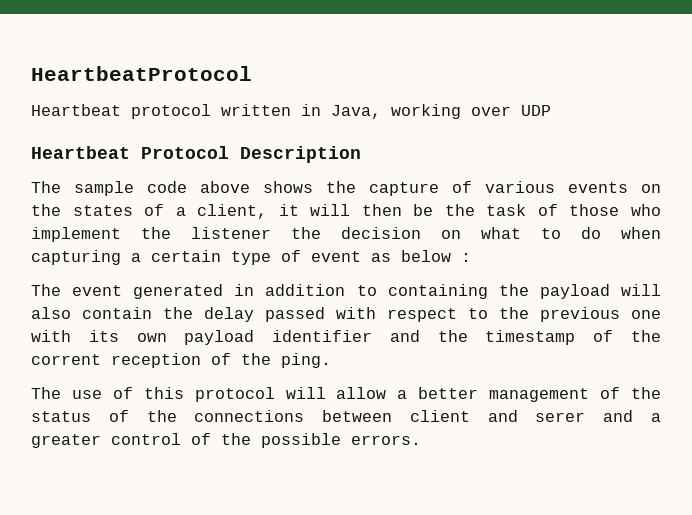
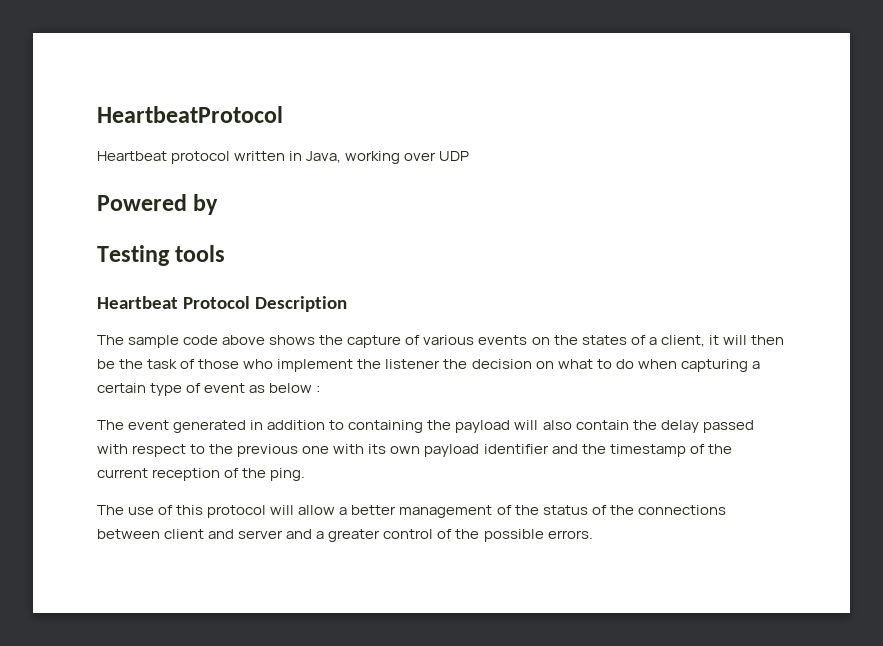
(551, 110) none -> [97,194,219,215] [97,245,226,266] // Powered by // Testing tools
[31,354,101,365] corrent -> [97,468,148,478] current
[535,412,586,422] serer -> [238,530,284,539] server

